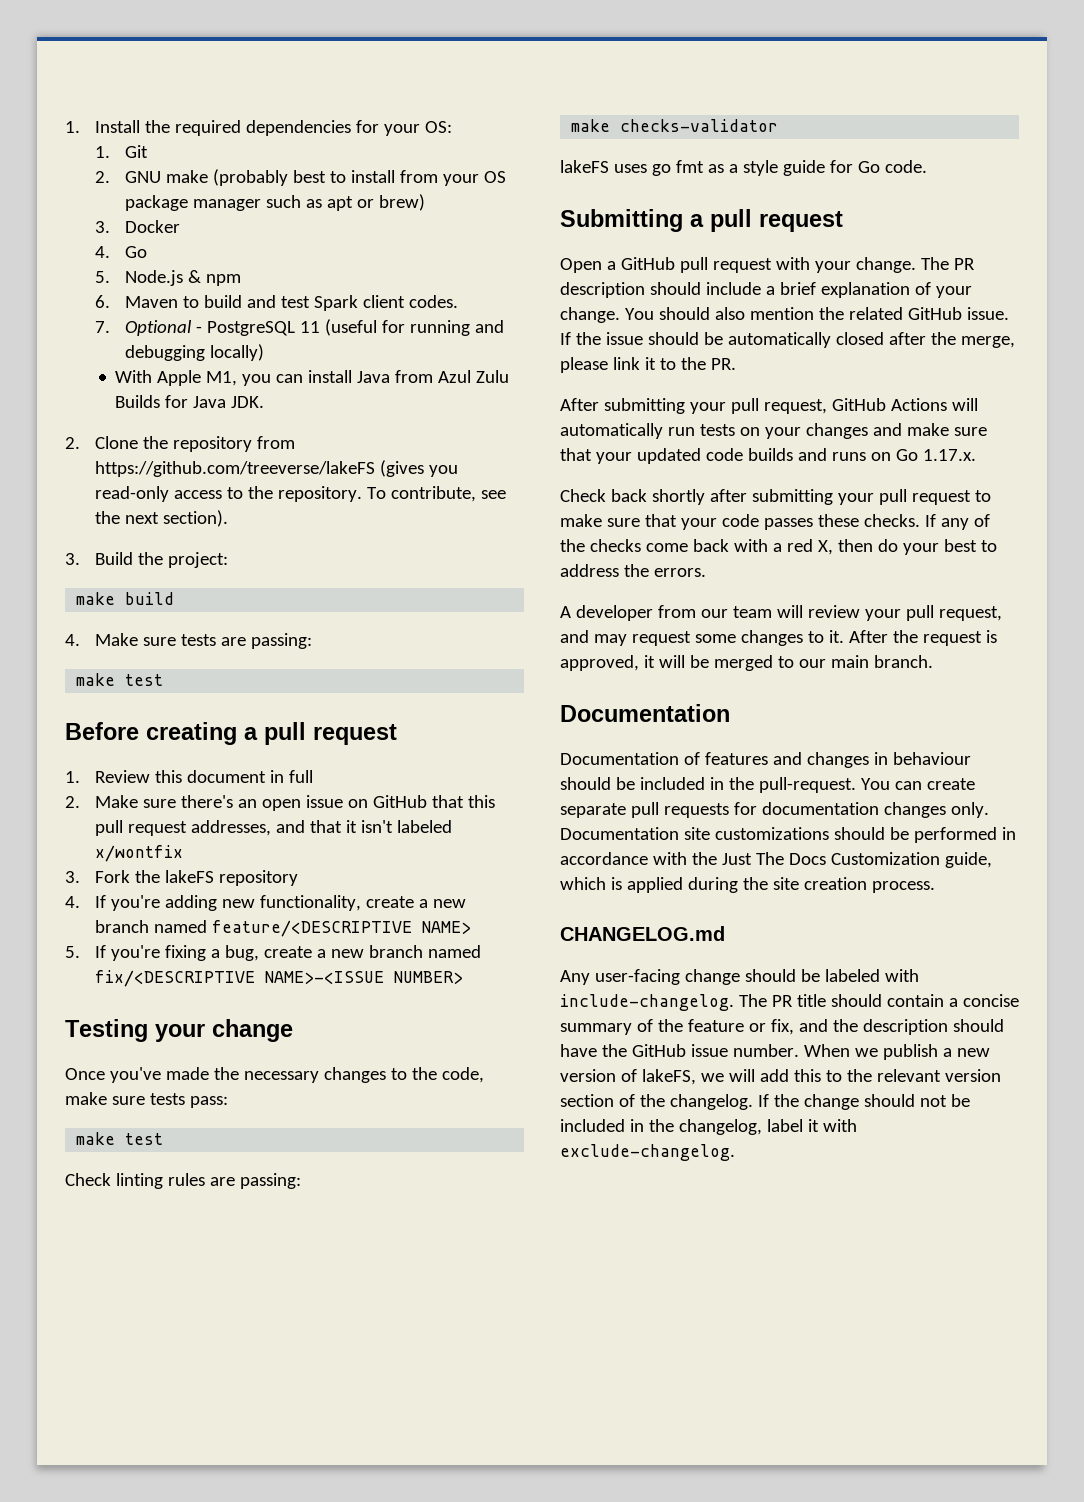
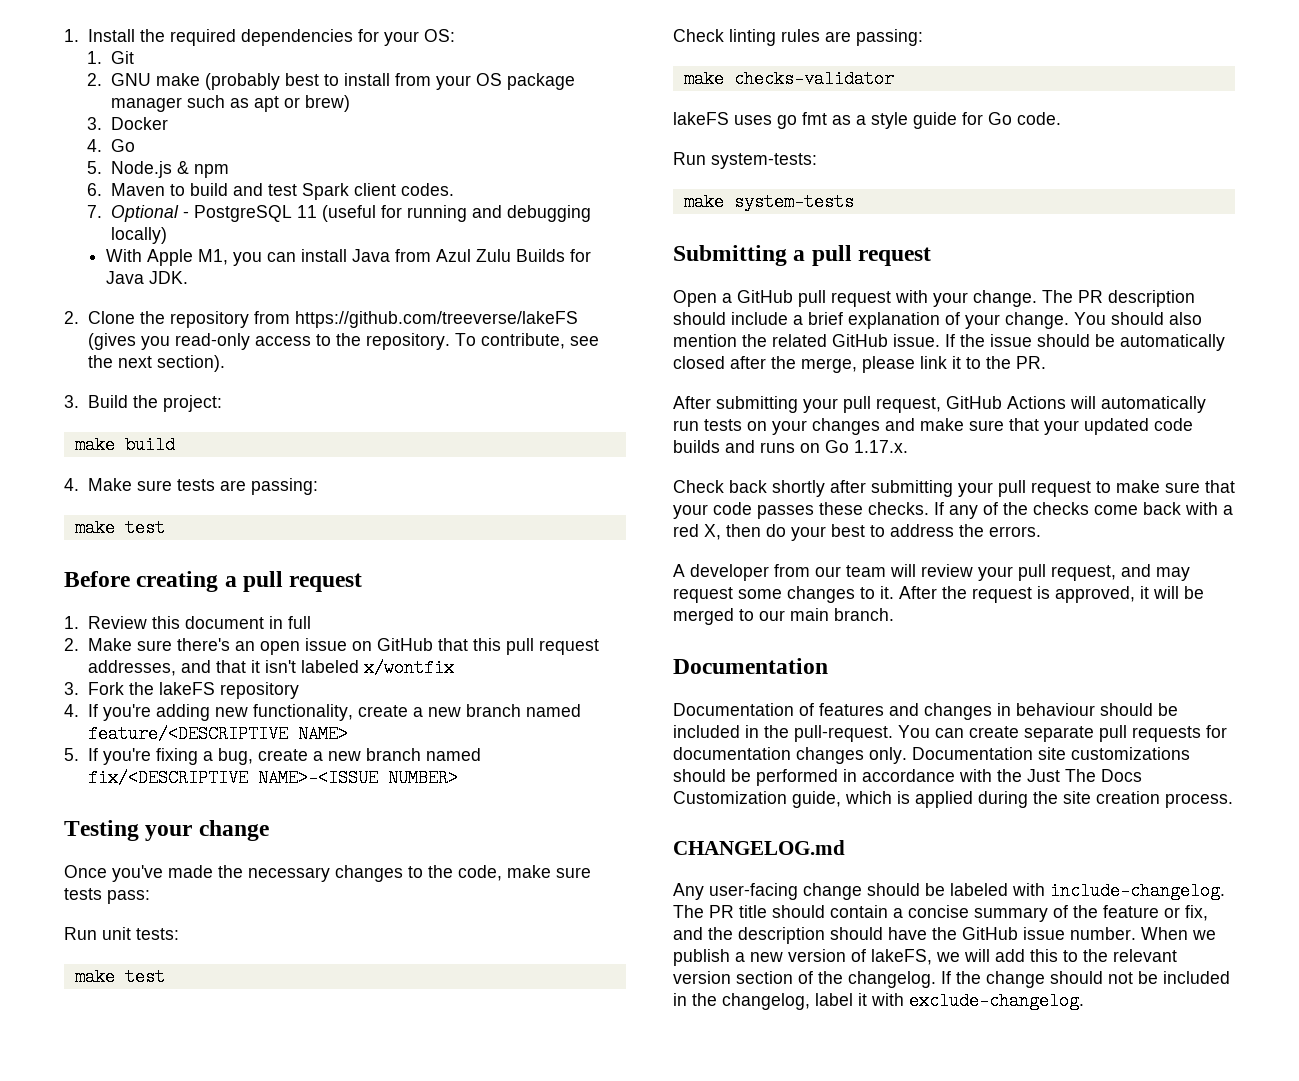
(228, 1102) none -> [64,927,179,940] // Run unit tests:
(927, 166) none -> [673,152,817,169] [683,193,854,211] // Run system-tests: // make system-tests

